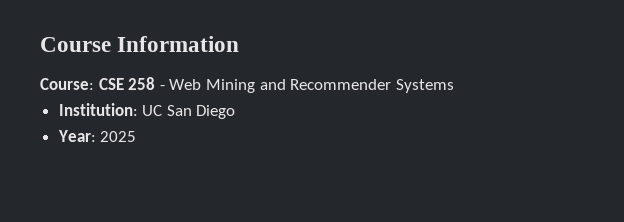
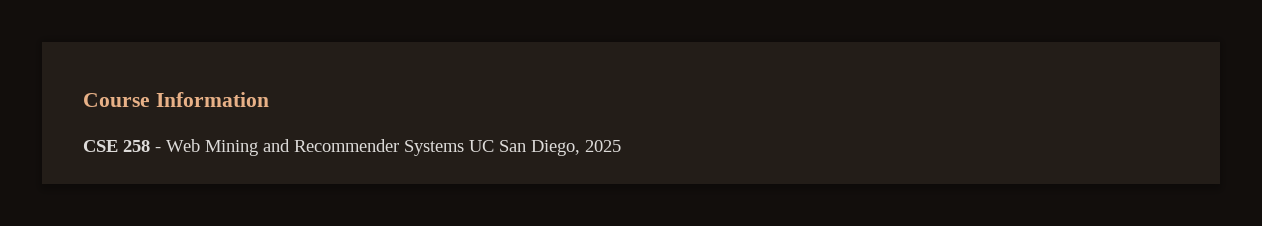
[40,78,94,90] Course: -> (269, 99) none
[58,103,138,116] // Institution: -> (464, 148) none
[196,105,236,119] [57,130,96,142] Diego // Year: -> [531,140,580,156] Diego,

